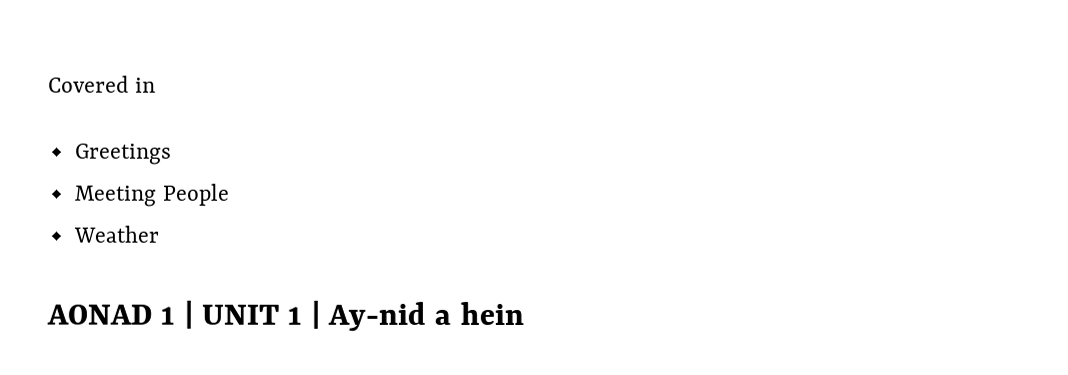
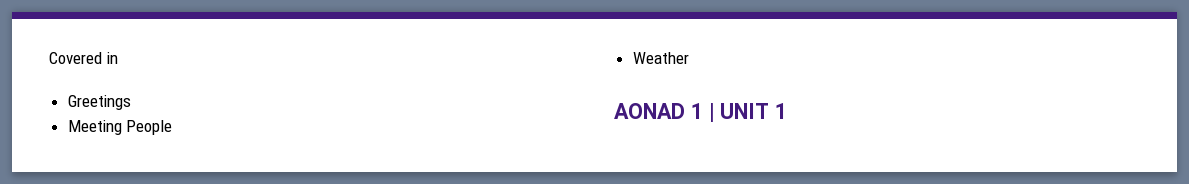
[310,300,524,331] | Ay-nid a hein -> (788, 111) none

